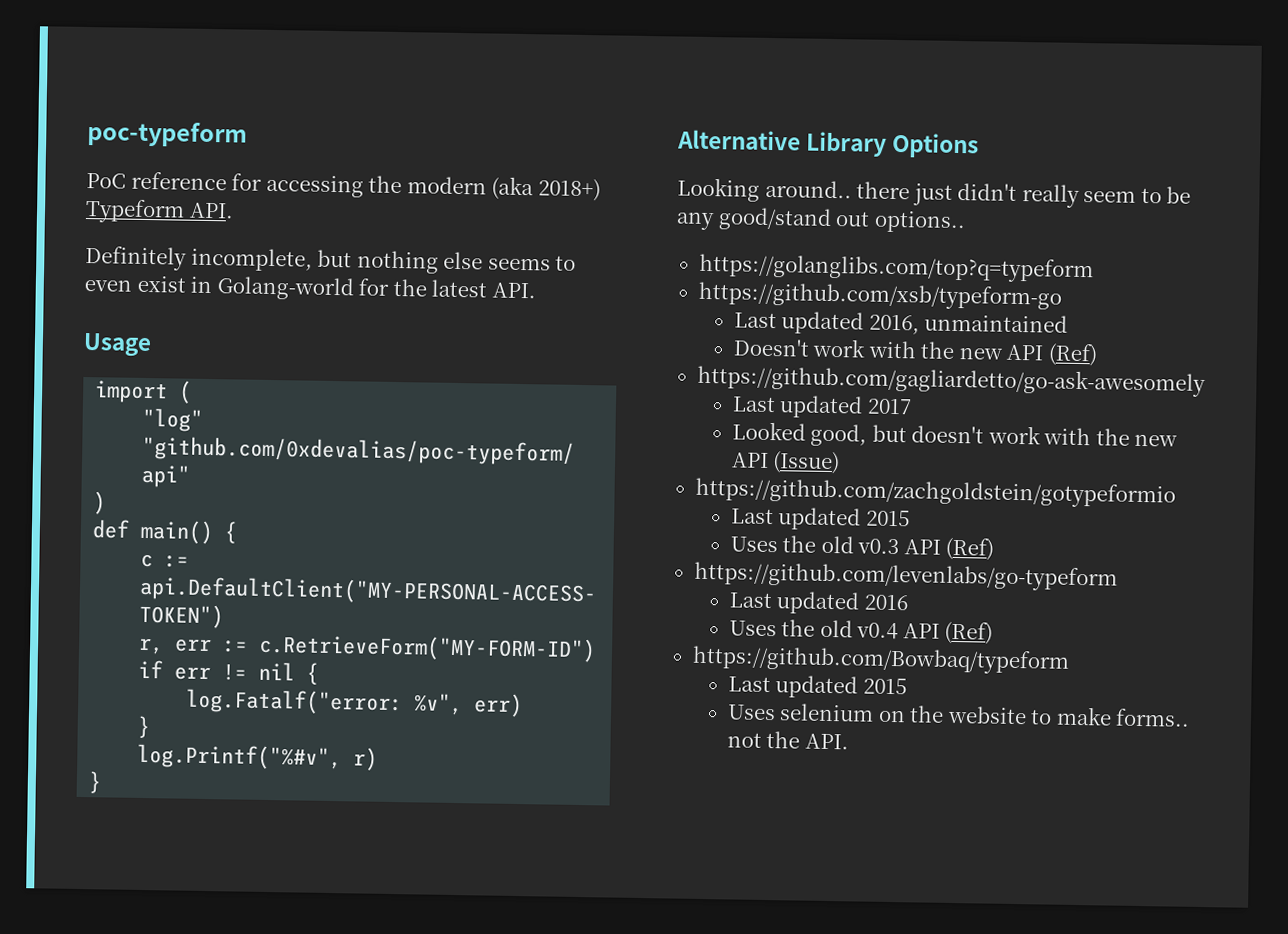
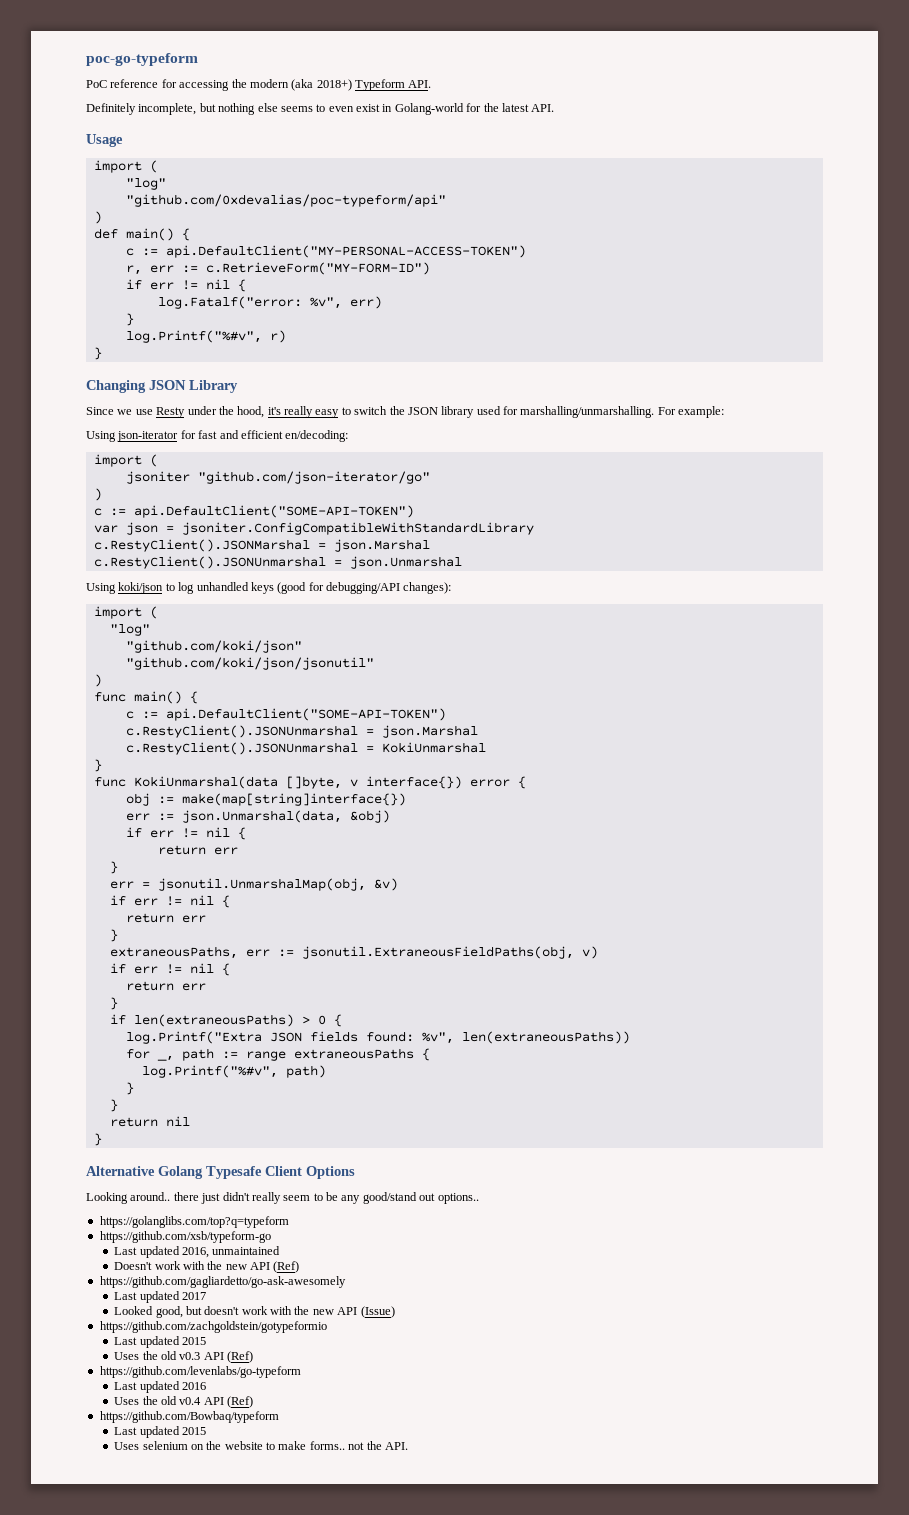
[87,121,248,148] poc-typeform -> [86,53,198,66] poc-go-typeform
[677,129,888,157] Alternative Library -> [86,380,238,393] [86,406,725,418] [86,430,349,442] [93,454,158,467] [125,471,430,484] [93,488,102,501] [93,505,414,518] [93,522,534,535] [93,539,430,552] [93,556,462,569] [86,582,452,594] [93,606,158,619] [109,624,150,636] [125,640,302,653] [125,657,374,670] [93,674,102,687] [93,691,198,704] [125,708,446,721] [125,725,478,738] [125,742,486,755] [93,759,102,772] [93,776,526,789] [125,793,406,806] [125,810,390,823] [125,827,246,840] [157,845,238,855] [109,861,118,874] [109,878,398,891] [109,895,230,908] [125,913,206,923] [109,929,118,942] [109,946,598,959] [109,963,230,976] [125,981,206,991] [109,997,118,1010] [109,1014,342,1027] [125,1031,630,1044] [125,1048,430,1061] [141,1065,326,1078] [125,1082,134,1095] [109,1099,118,1112] [109,1116,190,1127] [93,1133,102,1146] [86,1166,302,1179] Changing JSON Library // Since we use Resty under the hood, it's really easy to switch the JSON library used for marshalling/unmarshalling. For example: // Using json-iterator for fast and efficient en/decoding: // import ( // jsoniter "github.com/json-iterator/go" // ) // c := api.DefaultClient("SOME-API-TOKEN") // var json = jsoniter.ConfigCompatibleWithStandardLibrary // c.RestyClient().JSONMarshal = json.Marshal // c.RestyClient().JSONUnmarshal = json.Unmarshal // Using koki/json to log unhandled keys (good for debugging/API changes): // import ( // "log" // "github.com/koki/json" // "github.com/koki/json/jsonutil" // ) // func main() { // c := api.DefaultClient("SOME-API-TOKEN") // c.RestyClient().JSONUnmarshal = json.Marshal // c.RestyClient().JSONUnmarshal = KokiUnmarshal // } // func KokiUnmarshal(data []byte, v interface{}) error { // obj := make(map[string]interface{}) // err := json.Unmarshal(data, &obj) // if err != nil { // return err // } // err = jsonutil.UnmarshalMap(obj, &v) // if err != nil { // return err // } // extraneousPaths, err := jsonutil.ExtraneousFieldPaths(obj, v) // if err != nil { // return err // } // if len(extraneousPaths) > 0 { // log.Printf("Extra JSON fields found: %v", len(extraneousPaths)) // for _, path := range extraneousPaths { // log.Printf("%#v", path) // } // } // return nil // } // Alternative Golang Typesafe Client

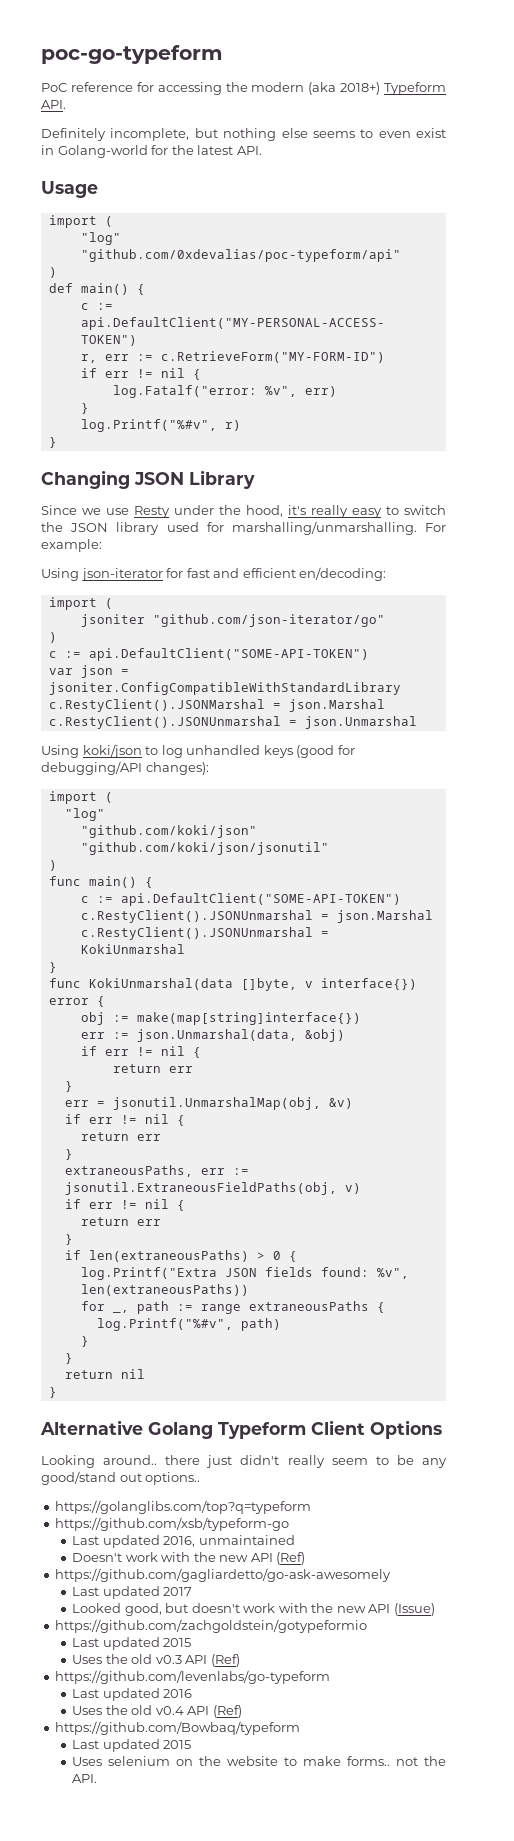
[206,1166,262,1179] Typesafe -> [218,1422,306,1439] Typeform

